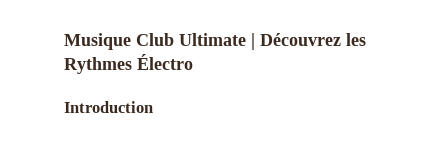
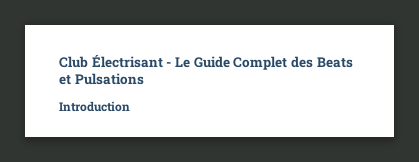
[64,33,366,50] [64,54,193,74] Musique Club Ultimate | Découvrez les Rythmes Électro -> [59,54,353,70] [59,73,144,85] Club Électrisant - Le Guide Complet des Beats et Pulsations

